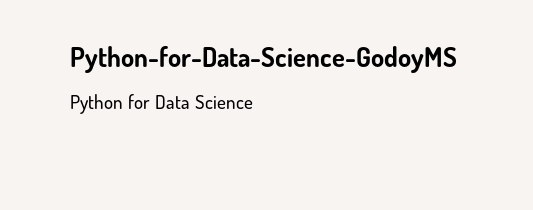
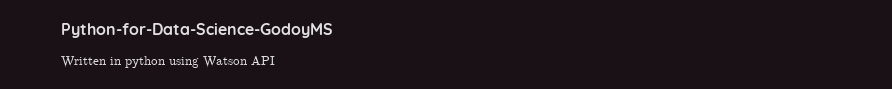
[70,94,254,114] Python for Data Science -> [61,56,275,68] Written in python using Watson API

